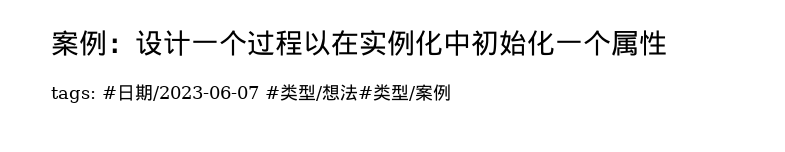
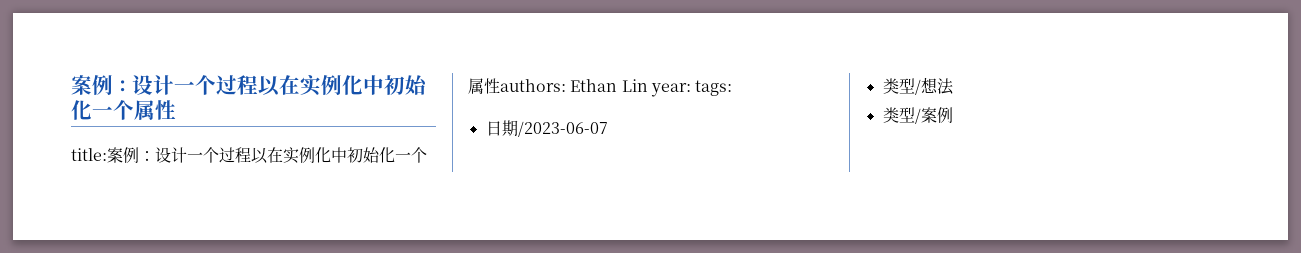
(667, 43) none -> [71,147,427,164] [468,78,691,97] title:案例：设计一个过程以在实例化中初始化一个属性authors: Ethan Lin year:
[102,86,117,99] # -> (733, 88) //
[265,86,280,99] # -> (608, 129) //
[358,86,373,99] # -> (954, 86) //

